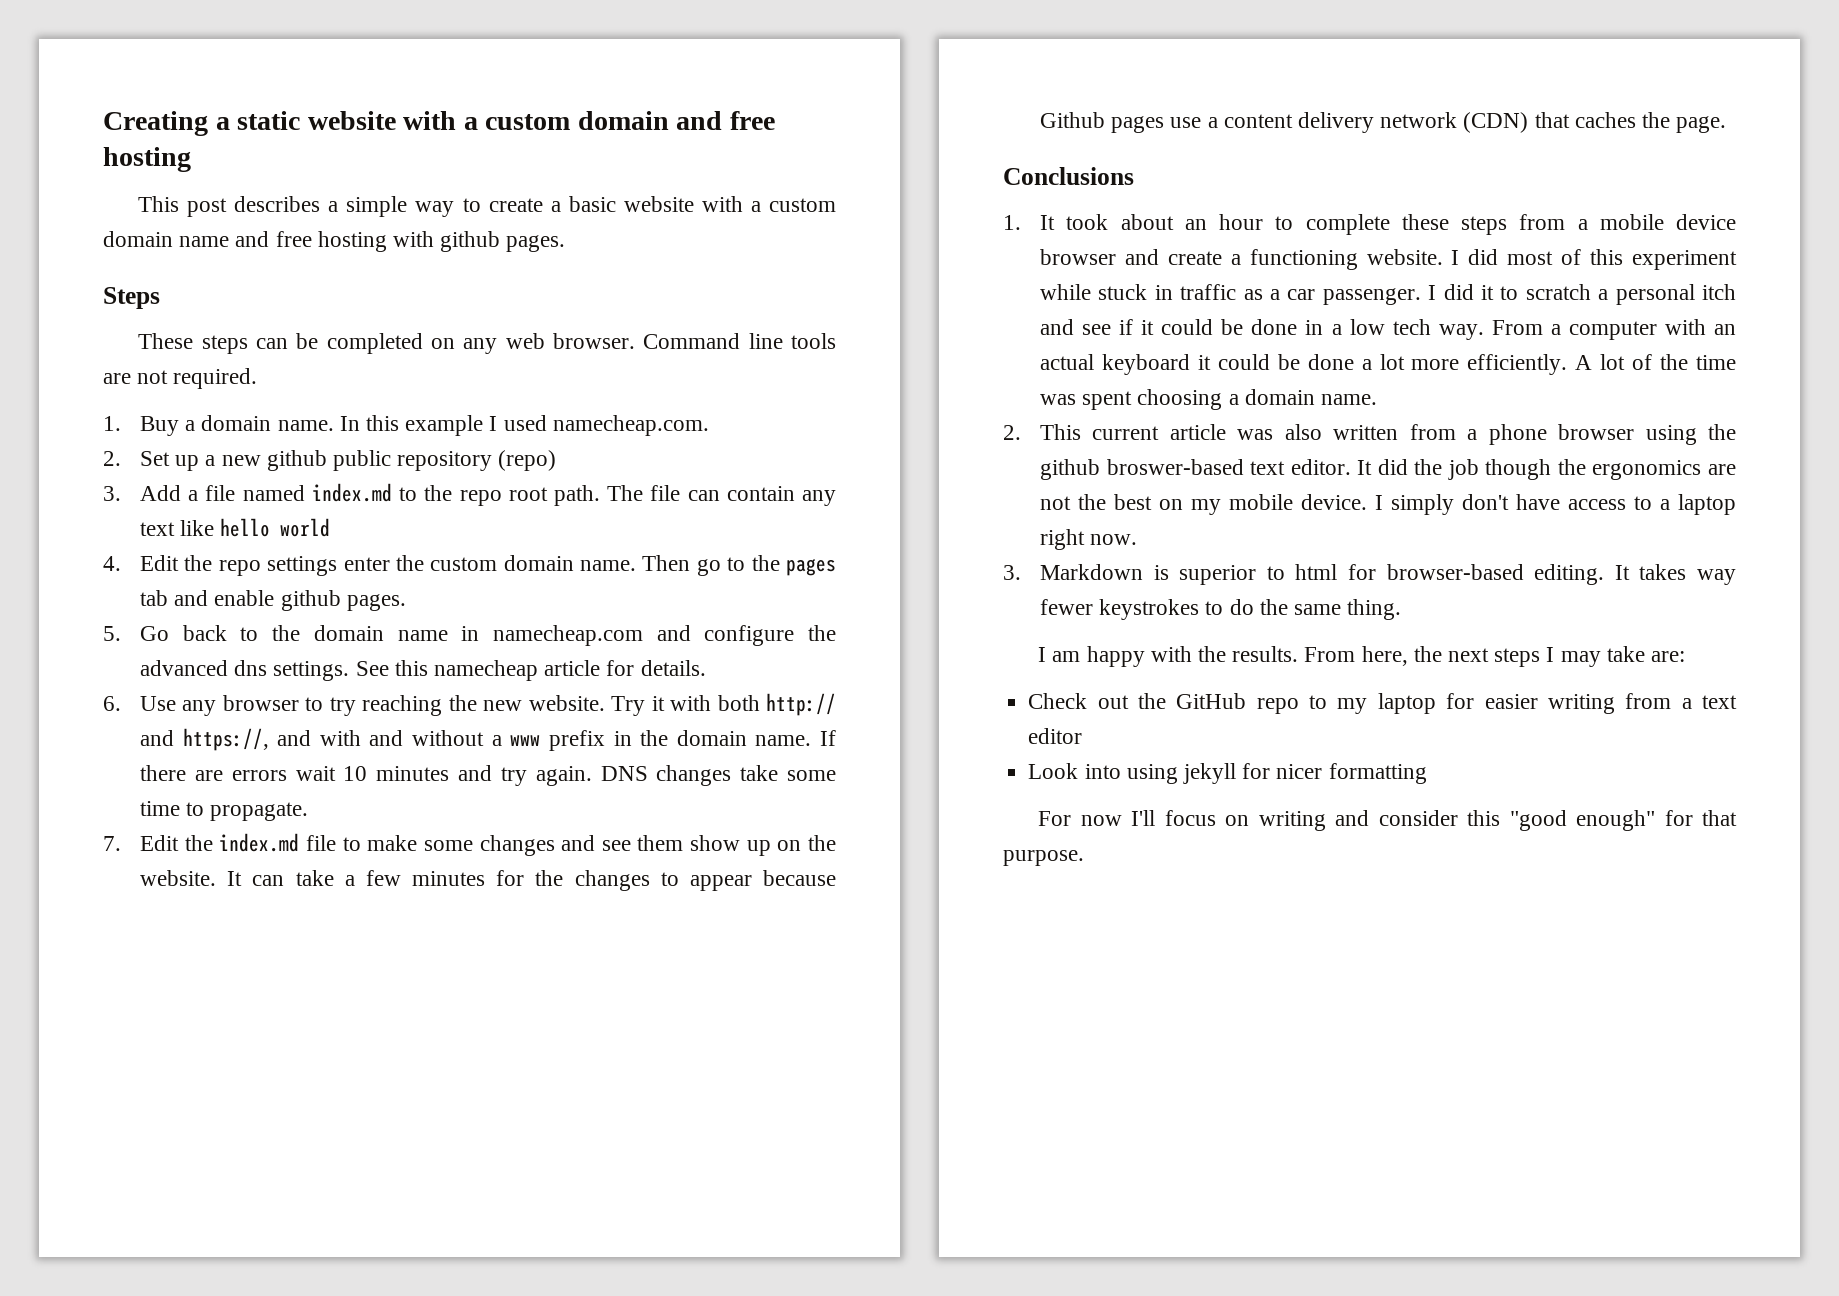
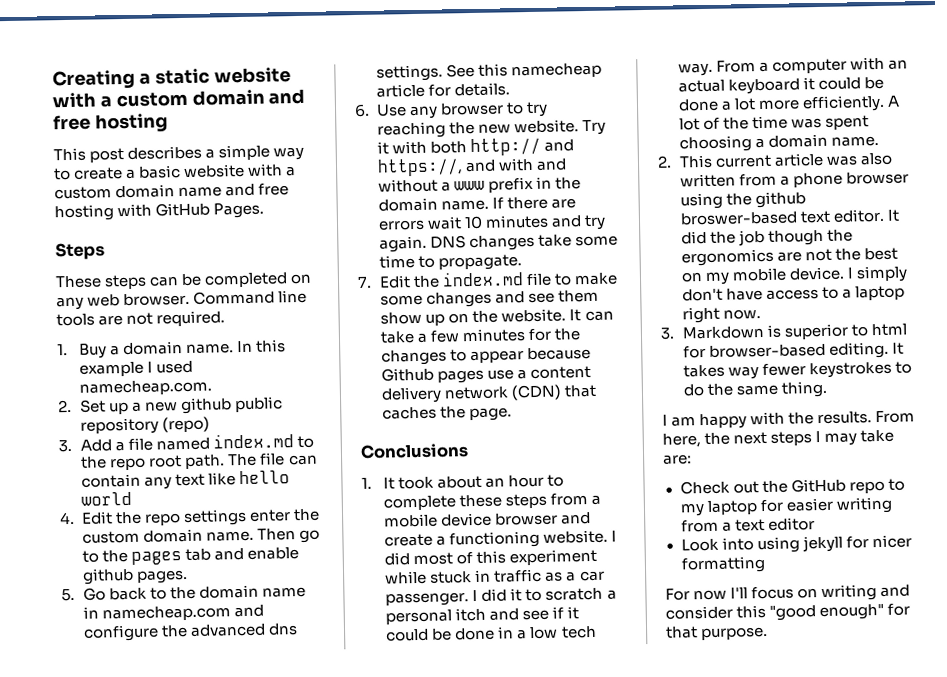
[440,231,566,252] github pages. -> [155,202,265,219] GitHub Pages.

